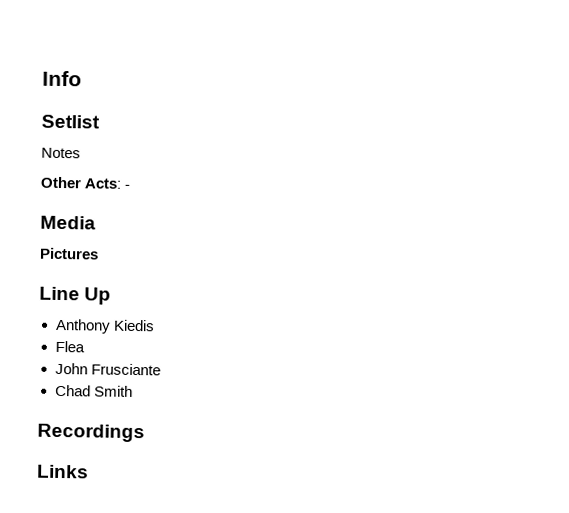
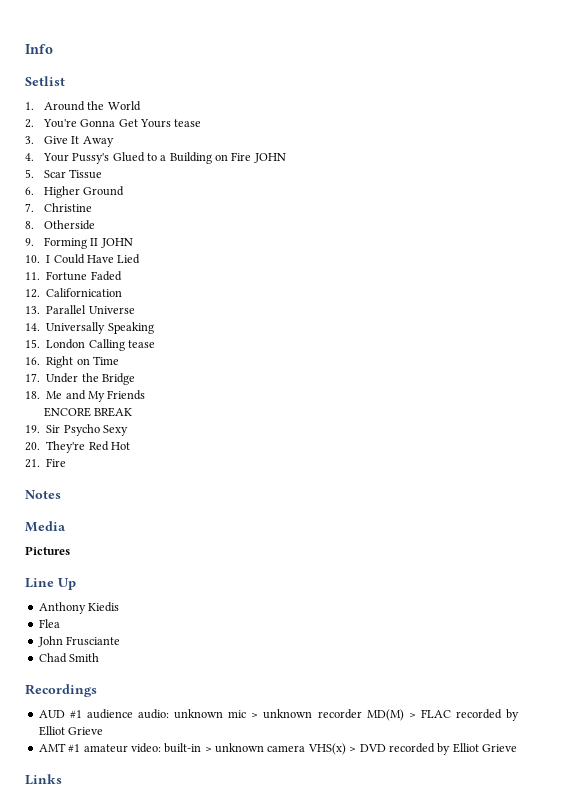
[41,147,81,159] [40,176,131,189] Notes // Other Acts: - -> [25,101,141,111] [25,119,202,128] [25,136,114,147] [25,152,286,164] [25,169,103,179] [25,186,125,198] [25,203,92,212] [25,220,95,230] [25,237,133,249] [25,254,141,264] [25,271,122,281] [25,288,123,298] [25,305,135,314] [25,322,154,334] [25,339,155,351] [25,356,119,368] [25,373,135,385] [25,390,146,402] [43,407,133,417] [25,424,128,436] [25,441,130,453] [25,458,67,468] [25,490,61,499] 1. Around the World // 2. You're Gonna Get Yours tease // 3. Give It Away // 4. Your Pussy's Glued to a Building on Fire JOHN // 5. Scar Tissue // 6. Higher Ground // 7. Christine // 8. Otherside // 9. Forming II JOHN // 10. I Could Have Lied // 11. Fortune Faded // 12. Californication // 13. Parallel Universe // 14. Universally Speaking // 15. London Calling tease // 16. Right on Time // 17. Under the Bridge // 18. Me and My Friends // ENCORE BREAK // 19. Sir Psycho Sexy // 20. They're Red Hot // 21. Fire // Notes
(145, 433) none -> [38,709,520,721] [38,726,104,736] [38,743,517,755] // AUD #1 audience audio: unknown mic > unknown recorder MD(M) > FLAC recorded by Elliot Grieve // AMT #1 amateur video: built-in > unknown camera VHS(x) > DVD recorded by Elliot Grieve

